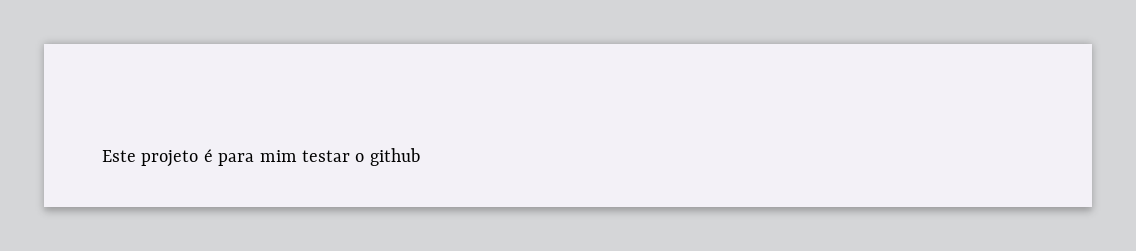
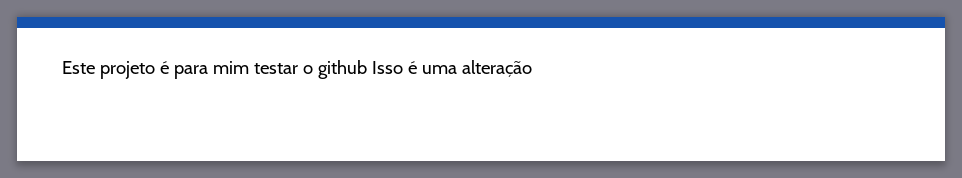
(420, 157) none -> [371,60,532,77] Isso é uma alteração

